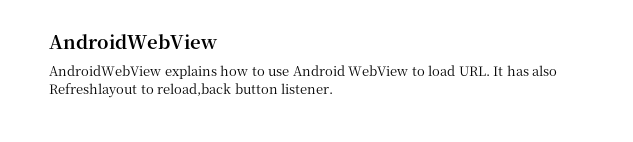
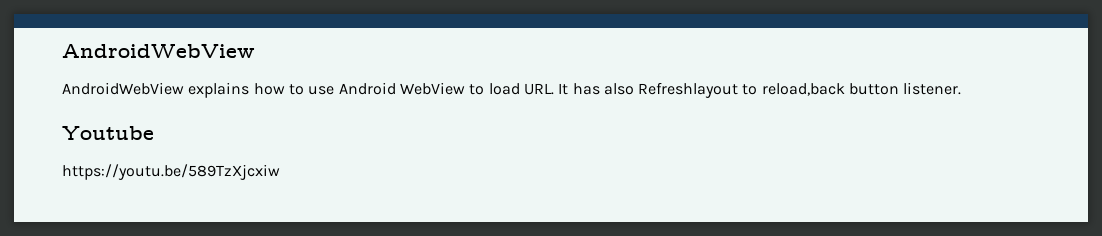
(334, 88) none -> [62,126,154,140] [62,164,280,180] // Youtube // https://youtu.be/589TzXjcxiw

